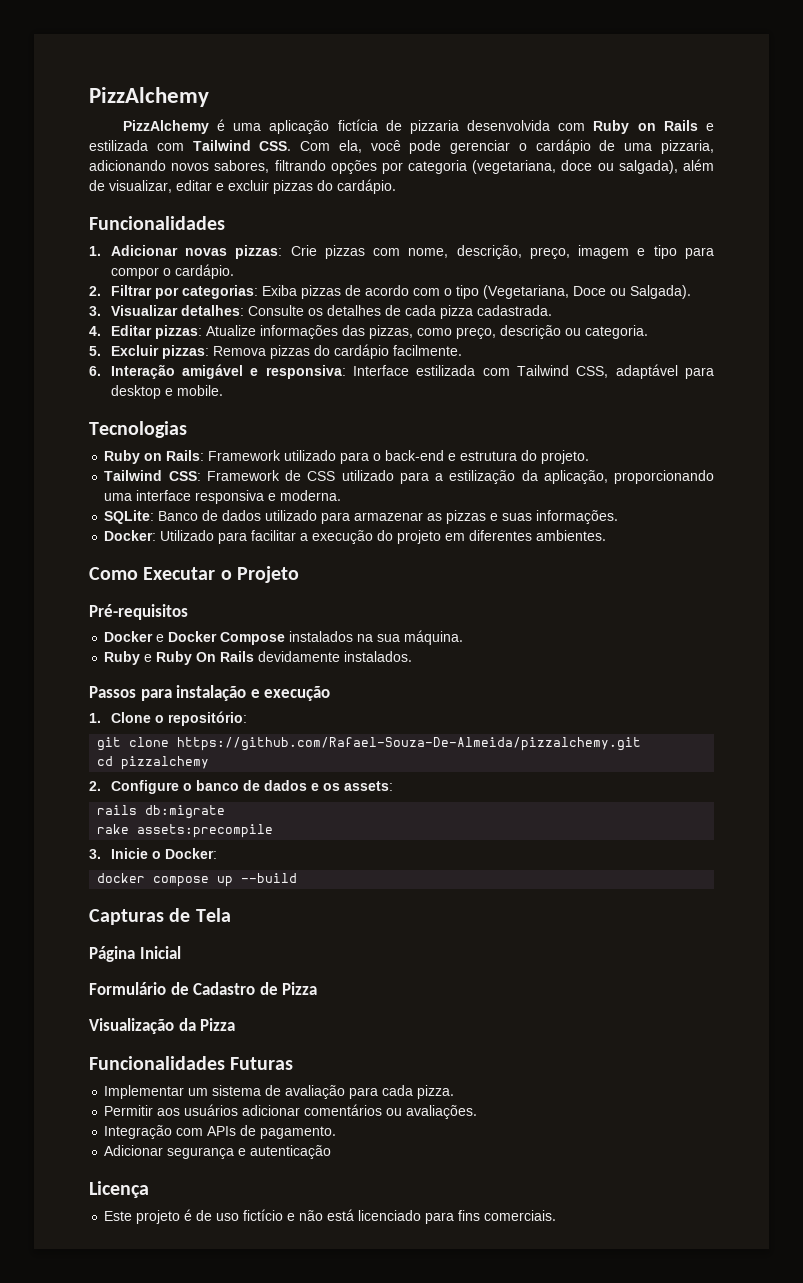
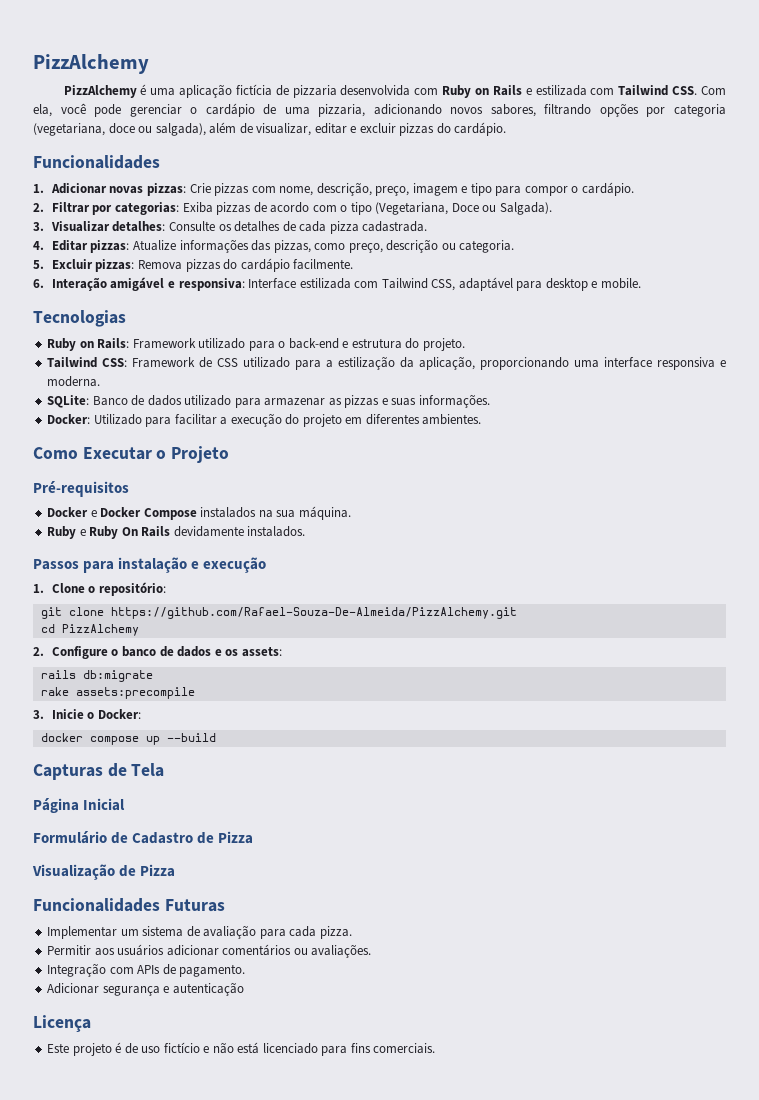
[177,737,642,751] https://github.com/Rafael-Souza-De-Almeida/pizzalchemy.git -> [110,607,517,619] https://github.com/Rafael-Souza-De-Almeida/PizzAlchemy.git
[121,756,210,770] pizzalchemy -> [61,624,139,636] PizzAlchemy
[178,1018,196,1031] da -> [119,865,137,877] de

